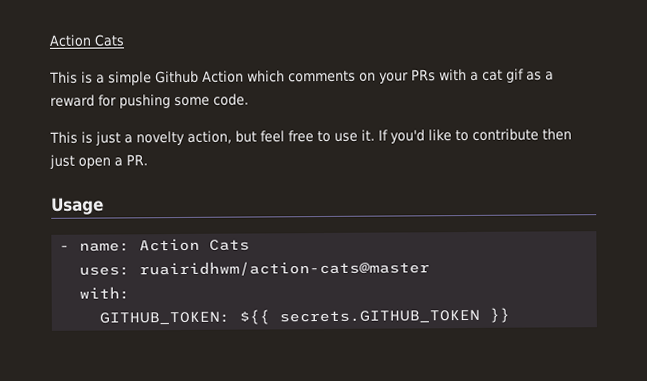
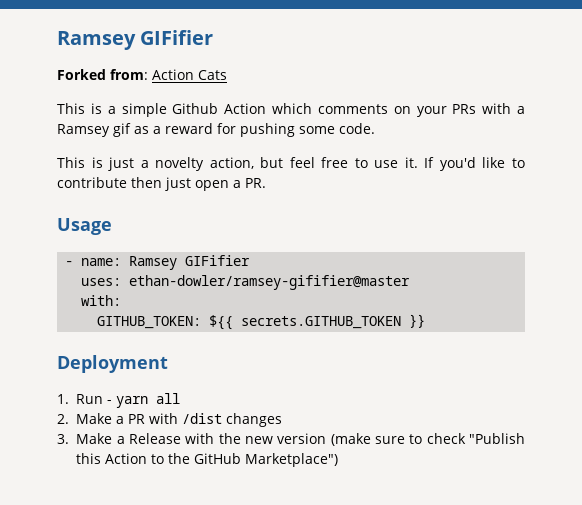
(49, 40) none -> [57,30,214,50] [57,69,148,80] Ramsey GIFifier // Forked from:
[482,69,503,81] cat -> [57,124,110,137] Ramsey
[139,238,251,252] Action Cats -> [129,255,251,270] Ramsey GIFifier
[139,260,431,277] ruairidhwm/action-cats@master -> [129,275,411,290] ethan-dowler/ramsey-gififier@master
(511, 315) none -> [57,355,168,373] [57,393,181,408] [57,413,283,427] [57,433,525,446] [76,453,339,467] // Deployment // 1. Run - yarn all // 2. Make a PR with /dist changes // 3. Make a Release with the new version (make sure to check "Publish this Action to the GitHub Marketplace")

